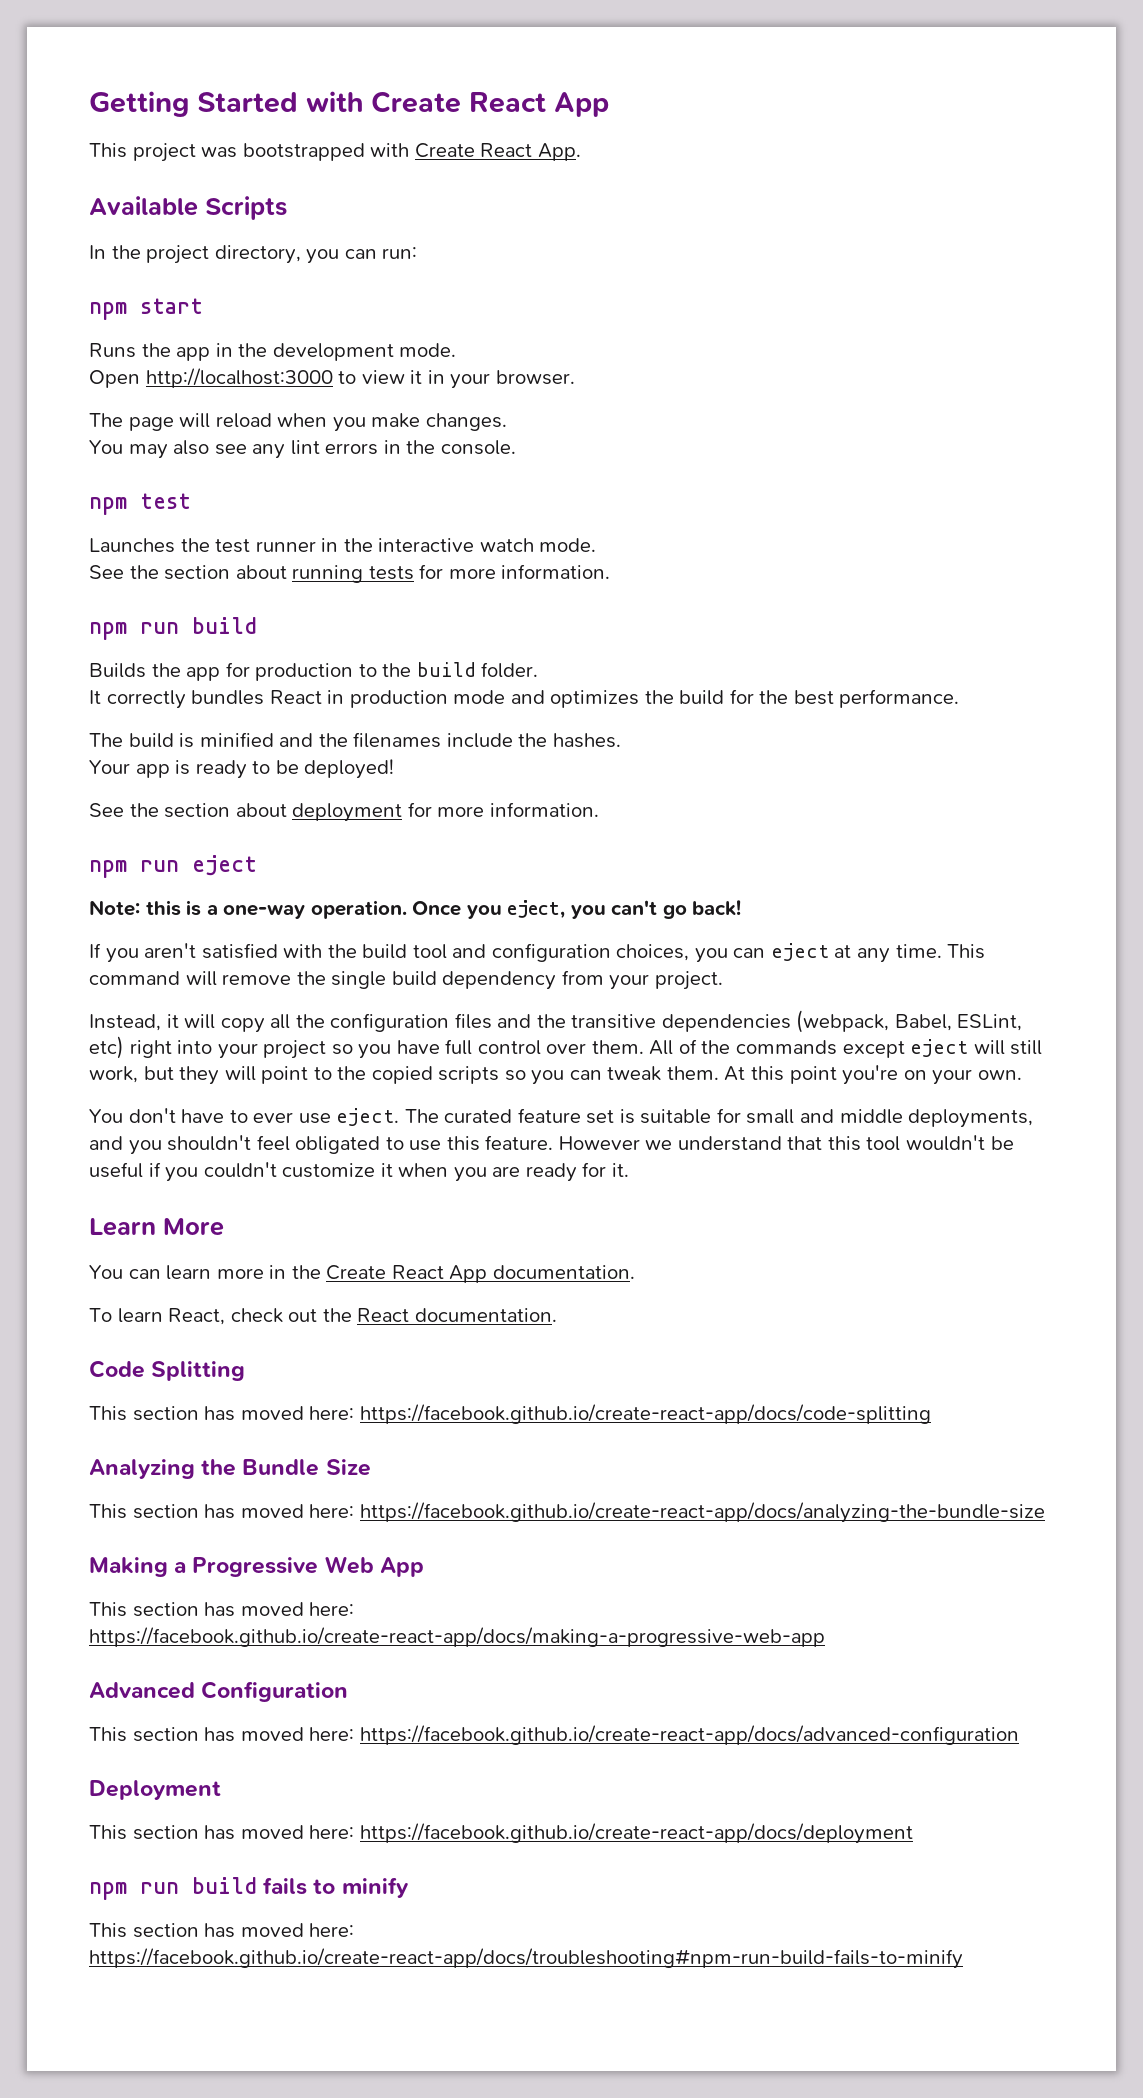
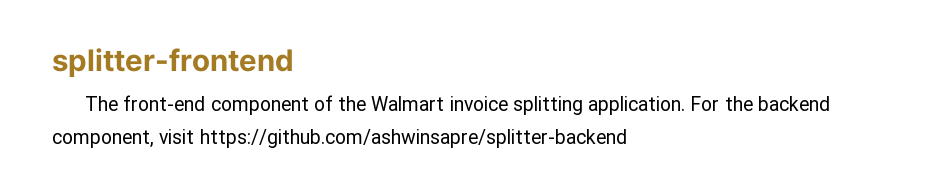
[89,91,609,117] [89,143,581,162] [89,196,287,220] [89,245,418,264] [89,298,203,320] [89,343,457,361] [89,368,575,389] [89,413,507,432] [89,440,516,459] [89,493,191,515] [89,538,597,553] [89,564,611,583] [89,617,257,640] [89,662,539,681] [89,689,960,709] [89,732,621,748] [89,759,395,779] [89,802,599,822] [89,855,257,878] [89,900,742,919] [89,943,986,963] [89,970,723,990] [89,1010,1023,1033] [89,1036,1043,1059] [89,1065,1022,1085] [89,1108,1034,1128] [89,1135,1014,1155] [89,1162,629,1182] [89,1218,224,1236] [89,1265,635,1283] [89,1308,557,1325] [89,1360,246,1381] [89,1404,931,1424] [89,1459,371,1479] [89,1502,1045,1523] [89,1556,424,1577] [89,1602,355,1617] [89,1627,825,1647] [89,1681,349,1702] [89,1725,1019,1745] [89,1780,221,1800] [89,1823,913,1844] [89,1877,409,1900] [89,1923,355,1938] [89,1948,963,1969] Getting Started with Create React App // This project was bootstrapped with Create React App. // Available Scripts // In the project directory, you can run: // npm start // Runs the app in the development mode. // Open http://localhost:3000 to view it in your browser. // The page will reload when you make changes. // You may also see any lint errors in the console. // npm test // Launches the test runner in the interactive watch mode. // See the section about running tests for more information. // npm run build // Builds the app for production to the build folder. // It correctly bundles React in production mode and optimizes the build for the best performance. // The build is minified and the filenames include the hashes. // Your app is ready to be deployed! // See the section about deployment for more information. // npm run eject // Note: this is a one-way operation. Once you eject, you can't go back! // If you aren't satisfied with the build tool and configuration choices, you can eject at any time. This command will remove the single build dependency from your project. // Instead, it will copy all the configuration files and the transitive dependencies (webpack, Babel, ESLint, etc) right into your project so you have full control over them. All of the commands except eject will still work, but they will point to the copied scripts so you can tweak them. At this point you're on your own. // You don't have to ever use eject. The curated feature set is suitable for small and middle deployments, and you shouldn't feel obligated to use this feature. However we understand that this tool wouldn't be useful if you couldn't customize it when you are ready for it. // Learn More // You can learn more in the Create React App documentation. // To learn React, check out the React documentation. // Code Splitting // This section has moved here: https://facebook.github.io/create-react-app/docs/code-splitting // Analyzing the Bundle Size // This section has moved here: https://facebook.github.io/create-react-app/docs/analyzing-the-bundle-size // Making a Progressive Web App // This section has moved here: https://facebook.github.io/create-react-app/docs/making-a-progressive-web-app // Advanced Configuration // This section has moved here: https://facebook.github.io/create-react-app/docs/advanced-configuration // Deployment // This section has moved here: https://facebook.github.io/create-react-app/docs/deployment // npm run build fails to minify // This section has moved here: https://facebook.github.io/create-react-app/docs/troubleshooting#npm-run-build-fails-to-minify -> [52,48,294,78] [85,95,830,115] [52,129,627,148] splitter-frontend // The front-end component of the Walmart invoice splitting application. For the backend component, visit https://github.com/ashwinsapre/splitter-backend

